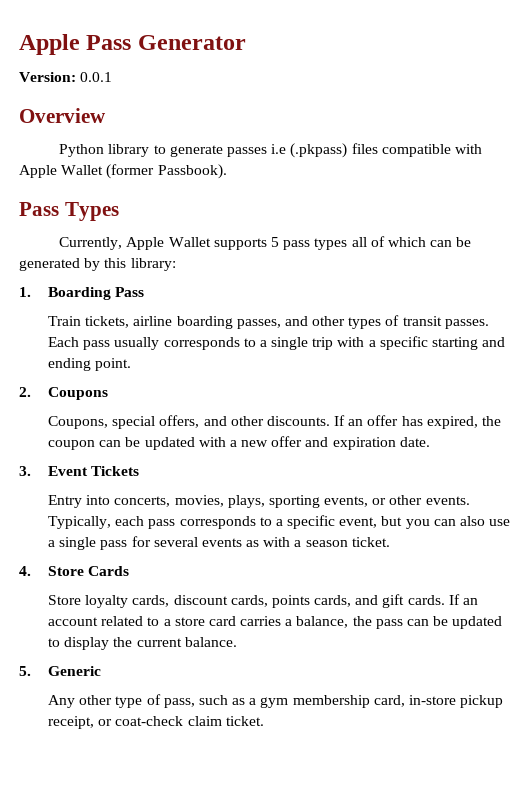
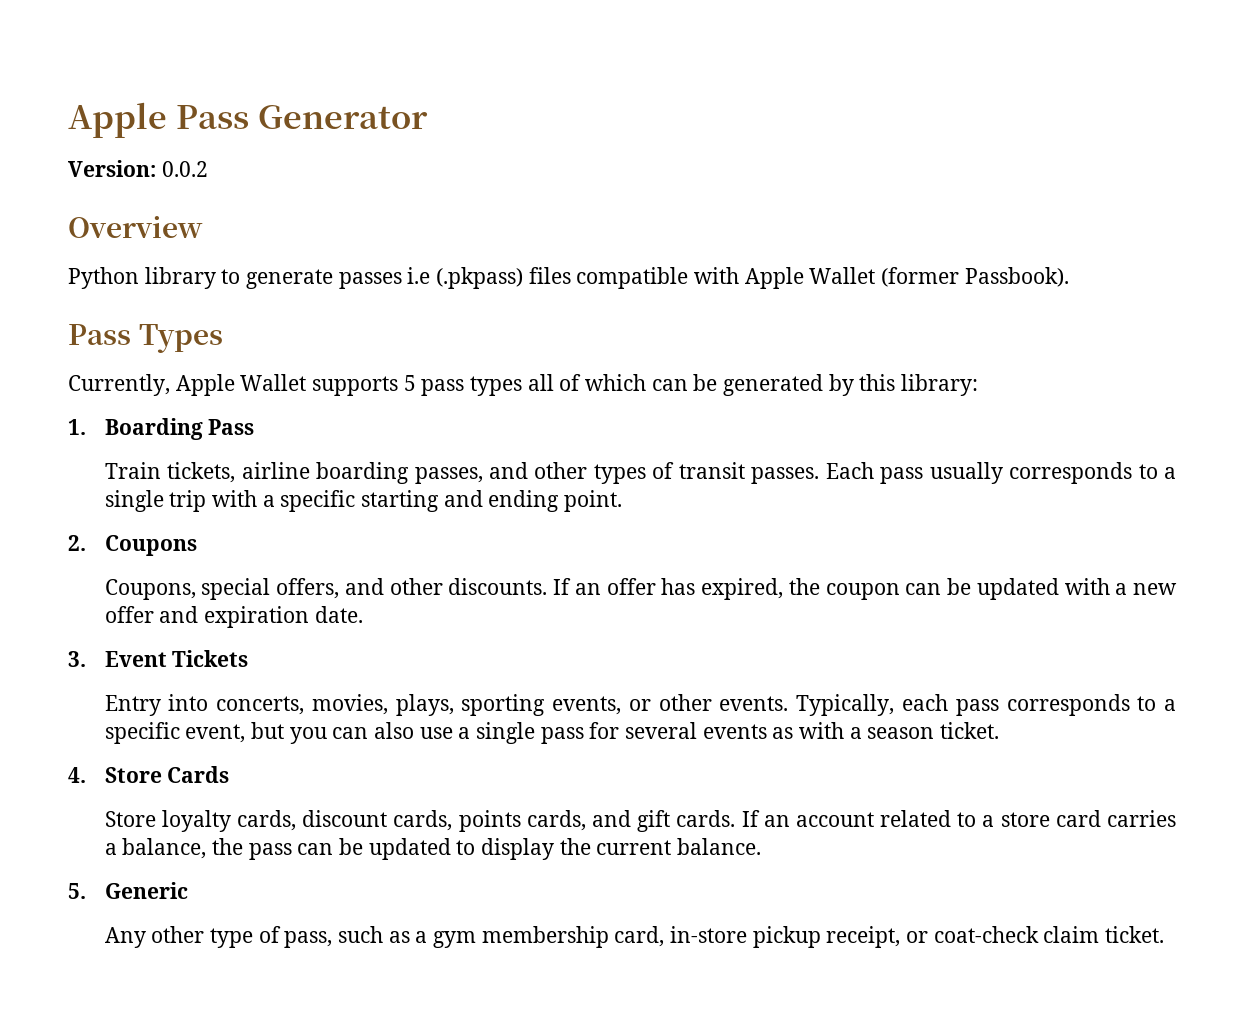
[80,72,113,82] 0.0.1 -> [161,161,208,177] 0.0.2

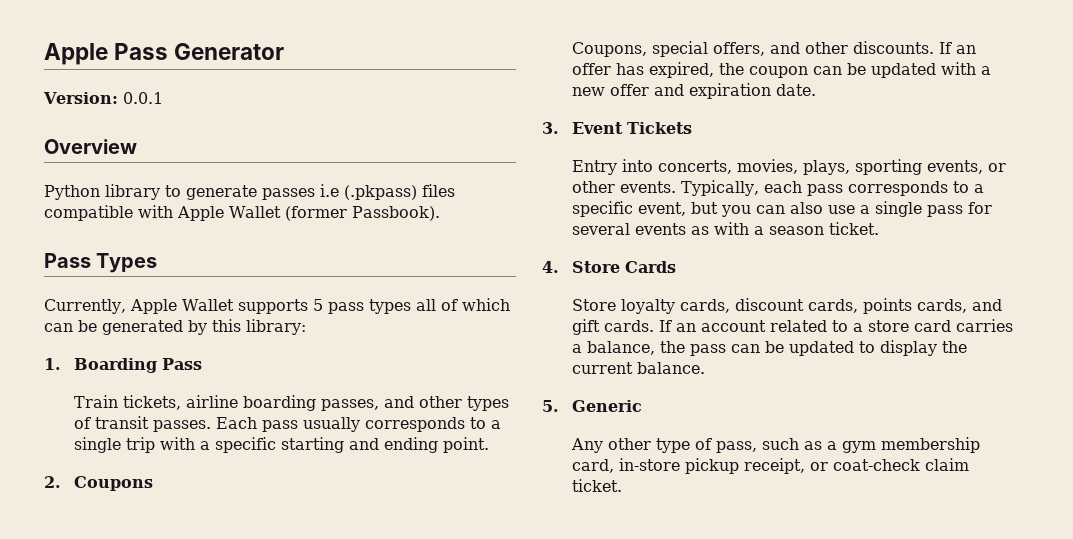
[161,161,208,177] 0.0.2 -> [122,92,163,104] 0.0.1

